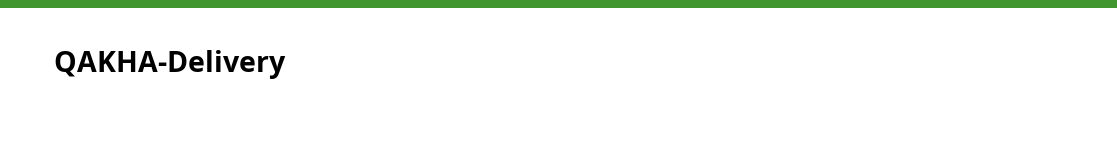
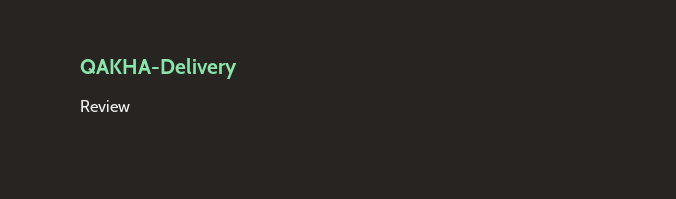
(286, 64) none -> [80,100,130,112] // Review

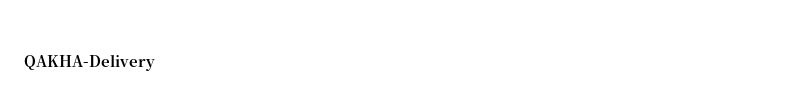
[80,100,130,112] // Review -> (155, 62) none

